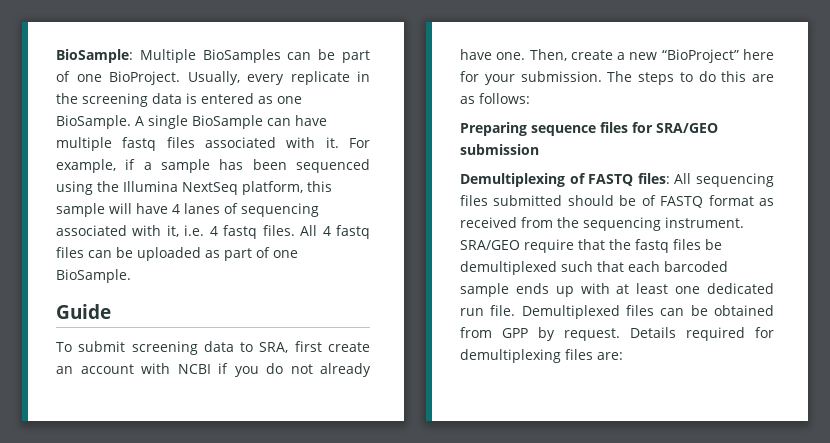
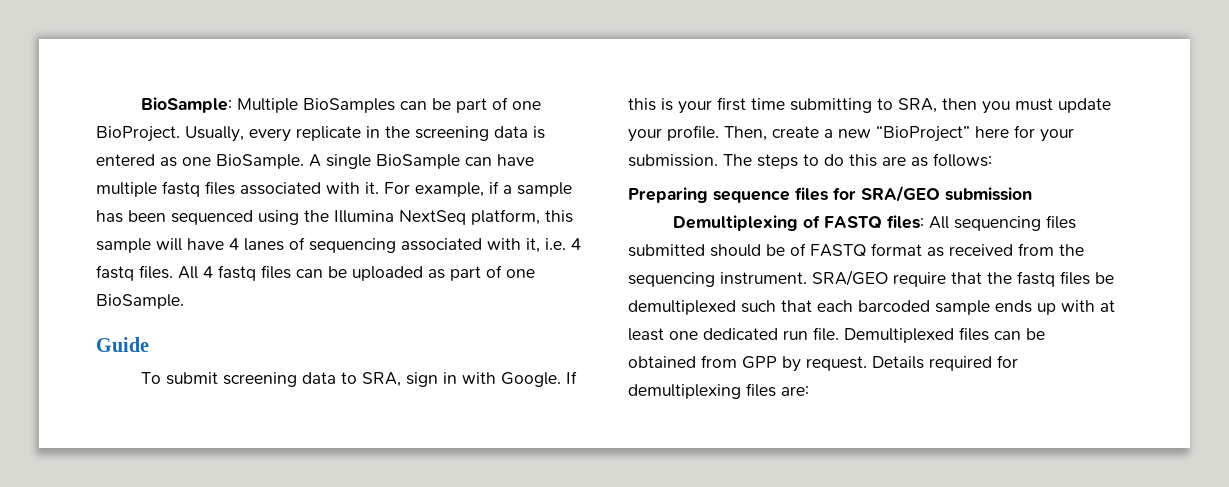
[294,341,370,352] [56,363,371,377] [460,49,526,60] first create an account with NCBI if you do not already have one. -> [406,371,578,387] [628,97,1111,114] [628,125,719,142] sign in with Google. If this is your first time submitting to SRA, then you must update your profile.

